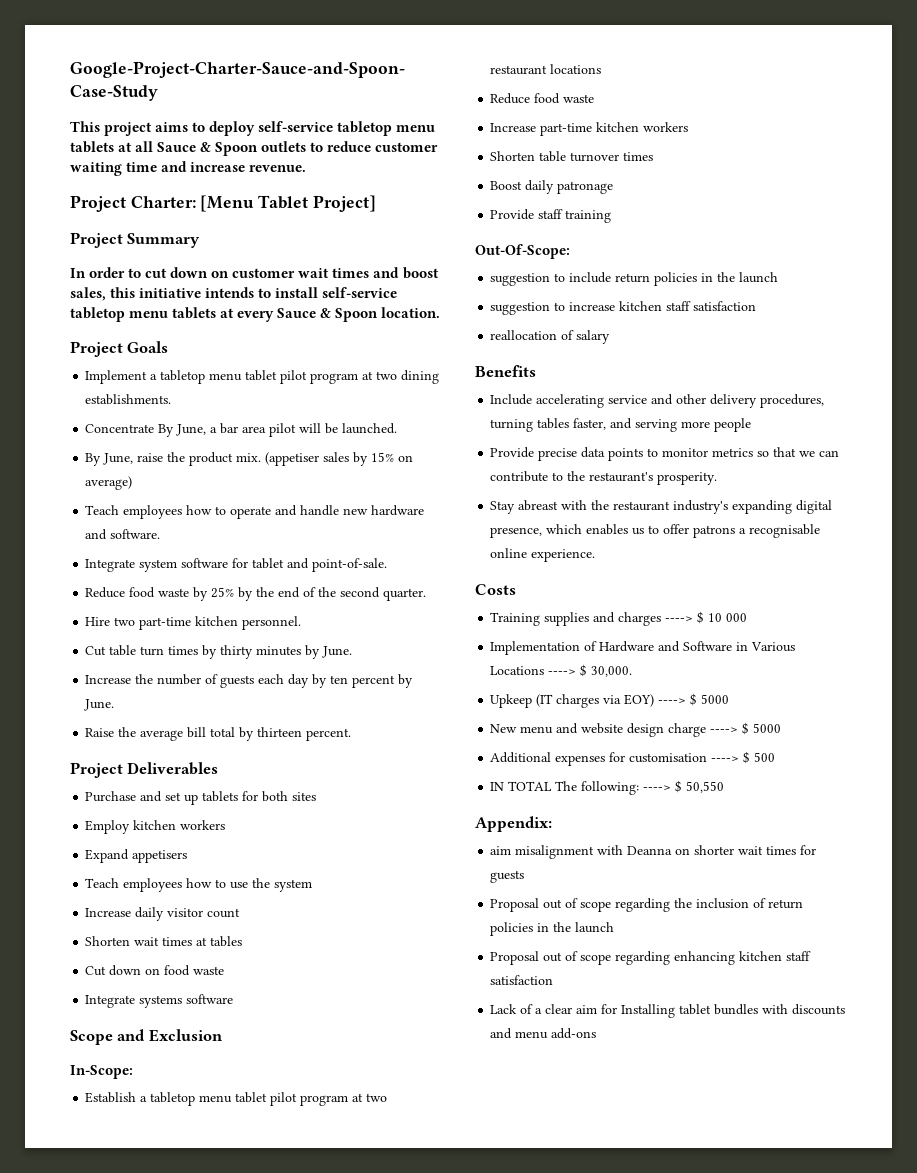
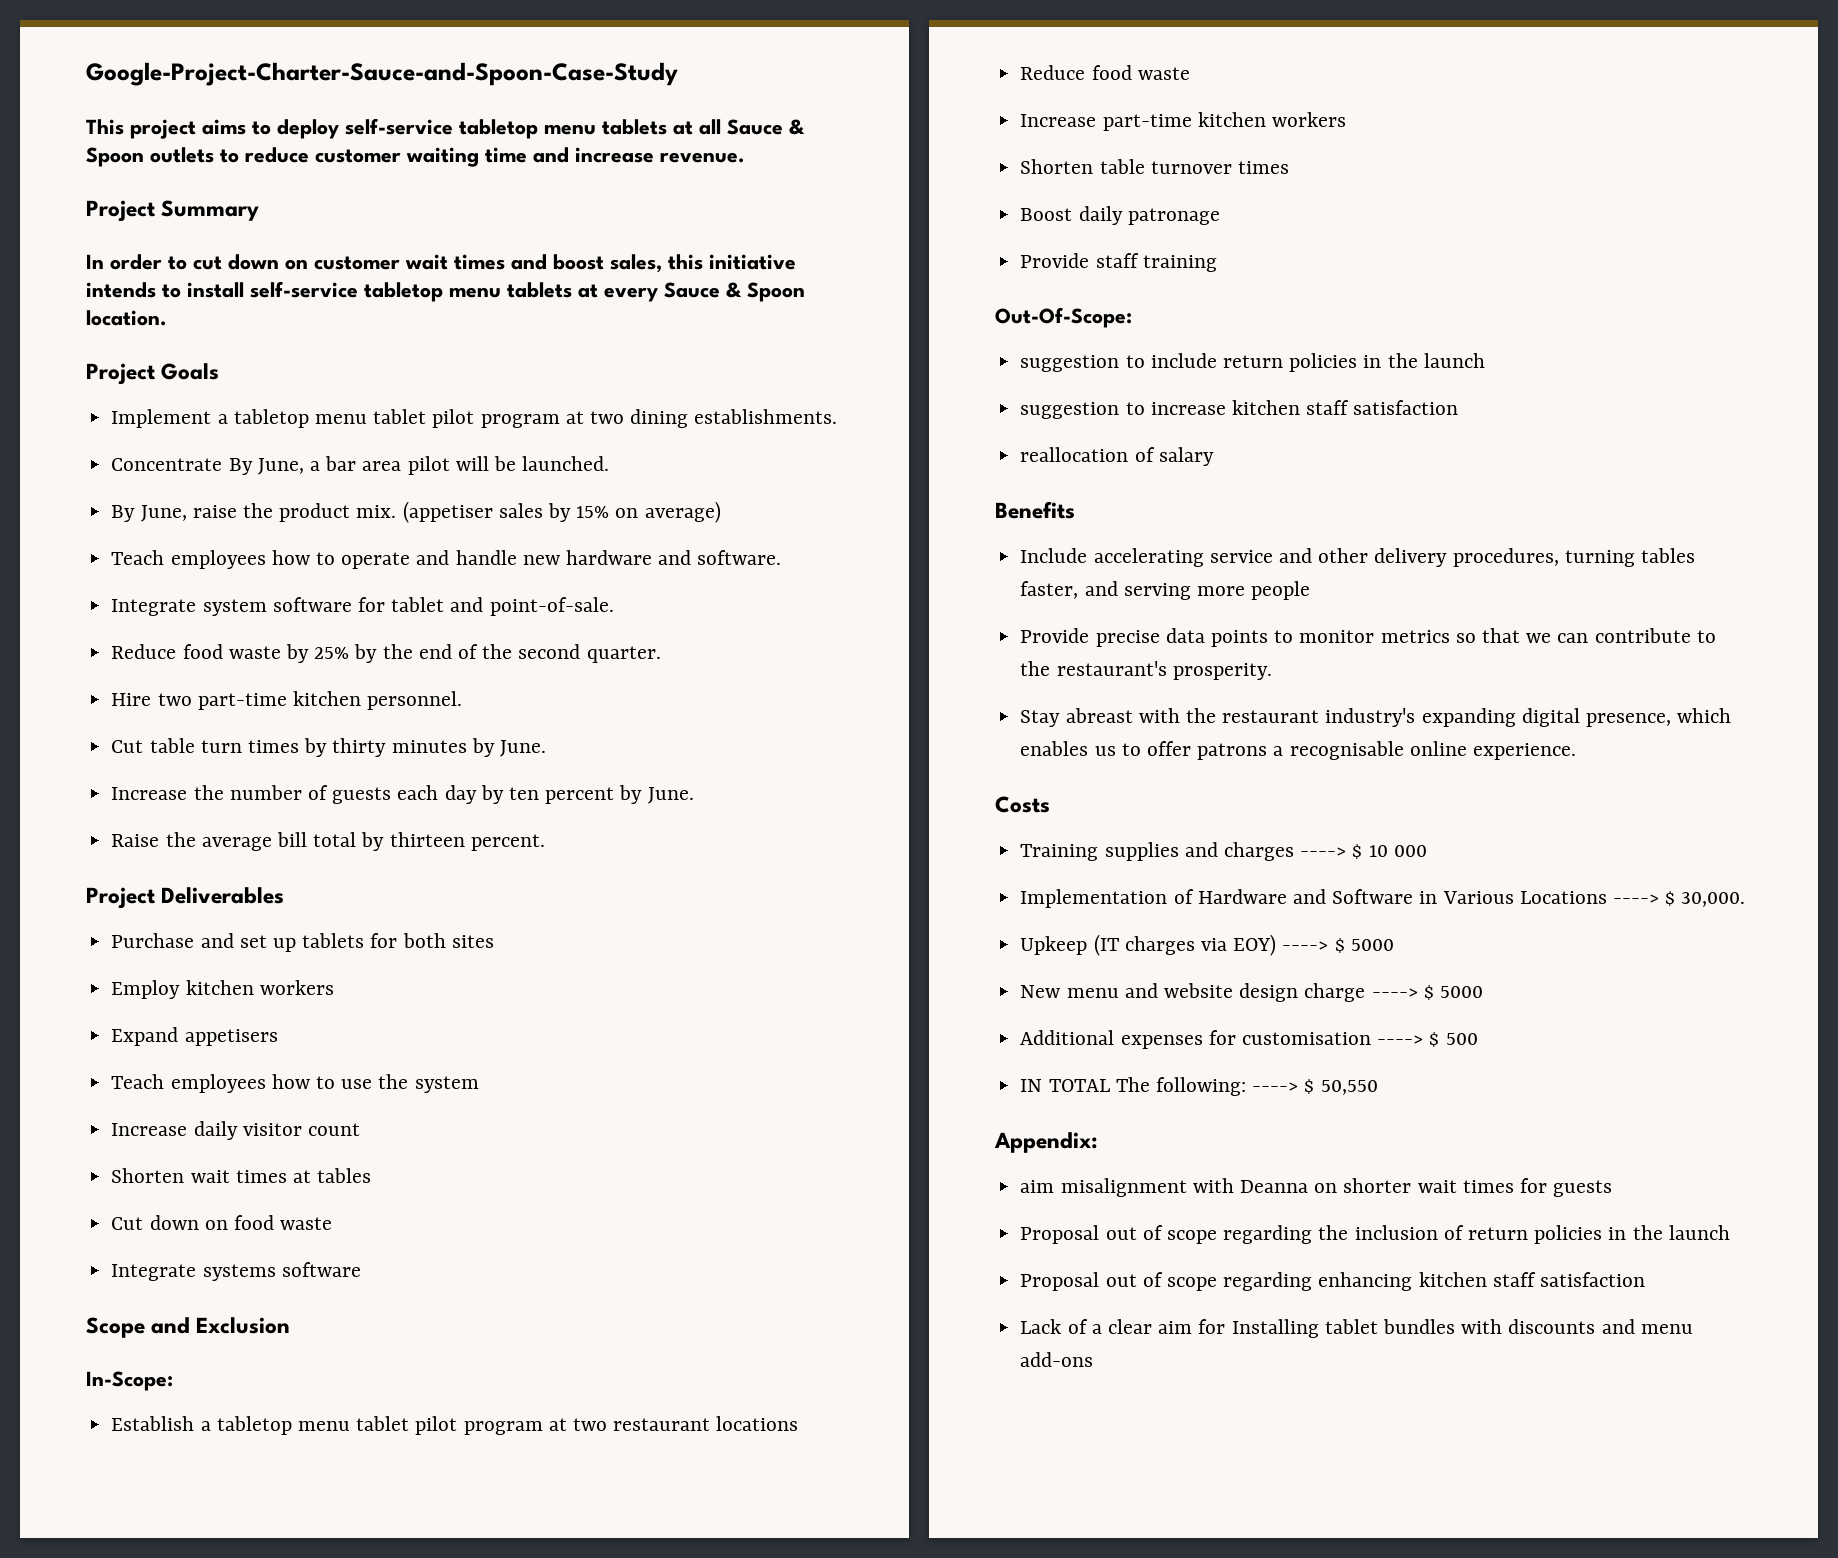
[70,195,376,212] // Project Charter: [Menu Tablet Project] -> (745, 157) none

